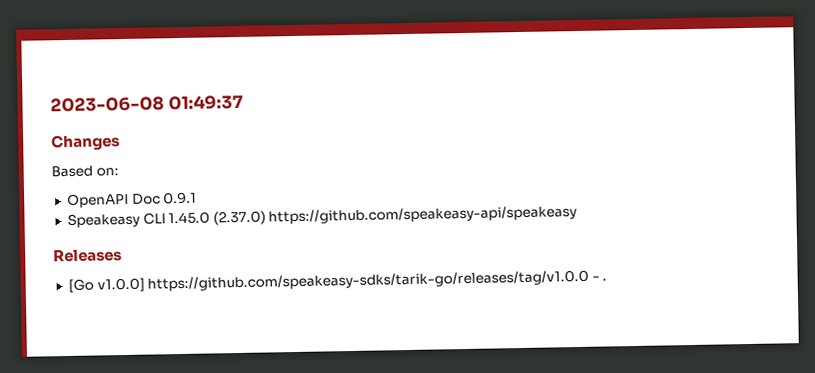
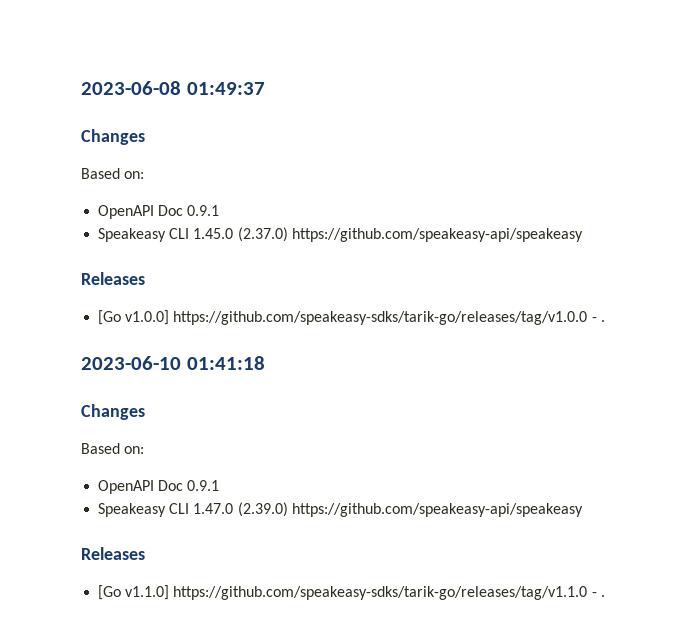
(608, 279) none -> [81,356,265,370] [81,404,145,420] [81,443,145,454] [98,480,220,494] [98,502,583,517] [81,547,145,560] [98,585,605,600] // 2023-06-10 01:41:18 // Changes // Based on: // OpenAPI Doc 0.9.1 // Speakeasy CLI 1.47.0 (2.39.0) https://github.com/speakeasy-api/speakeasy // Releases // [Go v1.1.0] https://github.com/speakeasy-sdks/tarik-go/releases/tag/v1.1.0 - .

